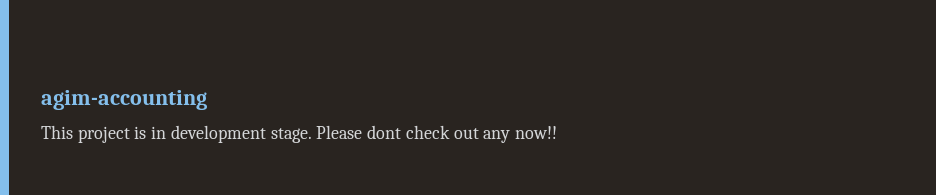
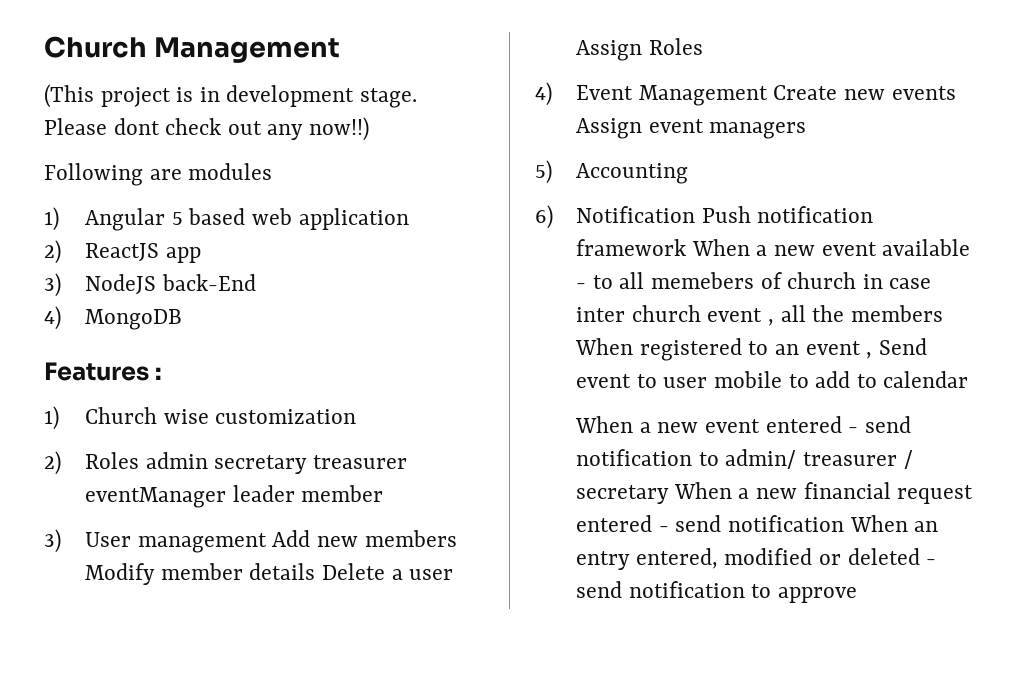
[41,90,207,110] [41,125,73,139] agim-accounting // This -> [44,36,341,63] [44,84,94,108] Church Management // (This
[514,126,557,139] now!! -> [309,117,370,141] [44,163,273,186] [44,207,409,231] [44,240,201,264] [44,273,256,297] [44,306,183,330] [44,362,163,381] [44,406,357,430] [44,451,407,475] [85,485,384,508] [44,529,457,553] [85,563,454,585] [576,38,703,61] [535,82,956,106] [576,118,807,139] [535,160,689,184] [535,205,874,229] [576,239,971,256] [576,272,932,289] [576,305,943,326] [575,338,927,361] [576,371,969,388] [575,416,911,433] [576,449,913,469] [576,482,974,504] [576,515,939,532] [576,548,937,570] [576,581,857,603] now!!) // Following are modules // 1) Angular 5 based web application // 2) ReactJS app // 3) NodeJS back-End // 4) MongoDB // Features : // 1) Church wise customization // 2) Roles admin secretary treasurer eventManager leader member // 3) User management Add new members Modify member details Delete a user Assign Roles // 4) Event Management Create new events Assign event managers // 5) Accounting // 6) Notification Push notification framework When a new event available - to all memebers of church in case inter church event , all the members When registered to an event , Send event to user mobile to add to calendar // When a new event entered - send notification to admin/ treasurer / secretary When a new financial request entered - send notification When an entry entered, modified or deleted - send notification to approve

